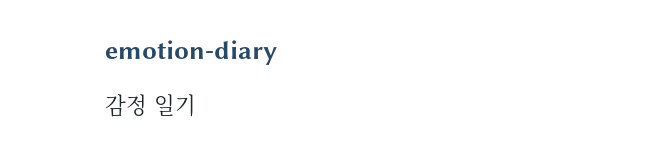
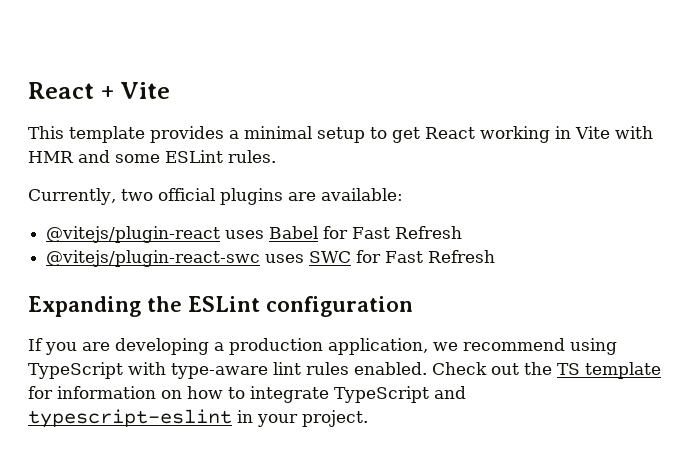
[105,40,277,65] [105,94,196,117] emotion-diary // 감정 일기 -> [28,82,171,99] [28,126,653,143] [28,150,276,163] [28,188,403,205] [46,226,463,243] [46,250,496,267] [28,296,413,317] [28,338,617,355] [28,362,661,379] [28,386,466,403] [28,409,368,428] React + Vite // This template provides a minimal setup to get React working in Vite with HMR and some ESLint rules. // Currently, two official plugins are available: // @vitejs/plugin-react uses Babel for Fast Refresh // @vitejs/plugin-react-swc uses SWC for Fast Refresh // Expanding the ESLint configuration // If you are developing a production application, we recommend using TypeScript with type-aware lint rules enabled. Check out the TS template for information on how to integrate TypeScript and typescript-eslint in your project.

